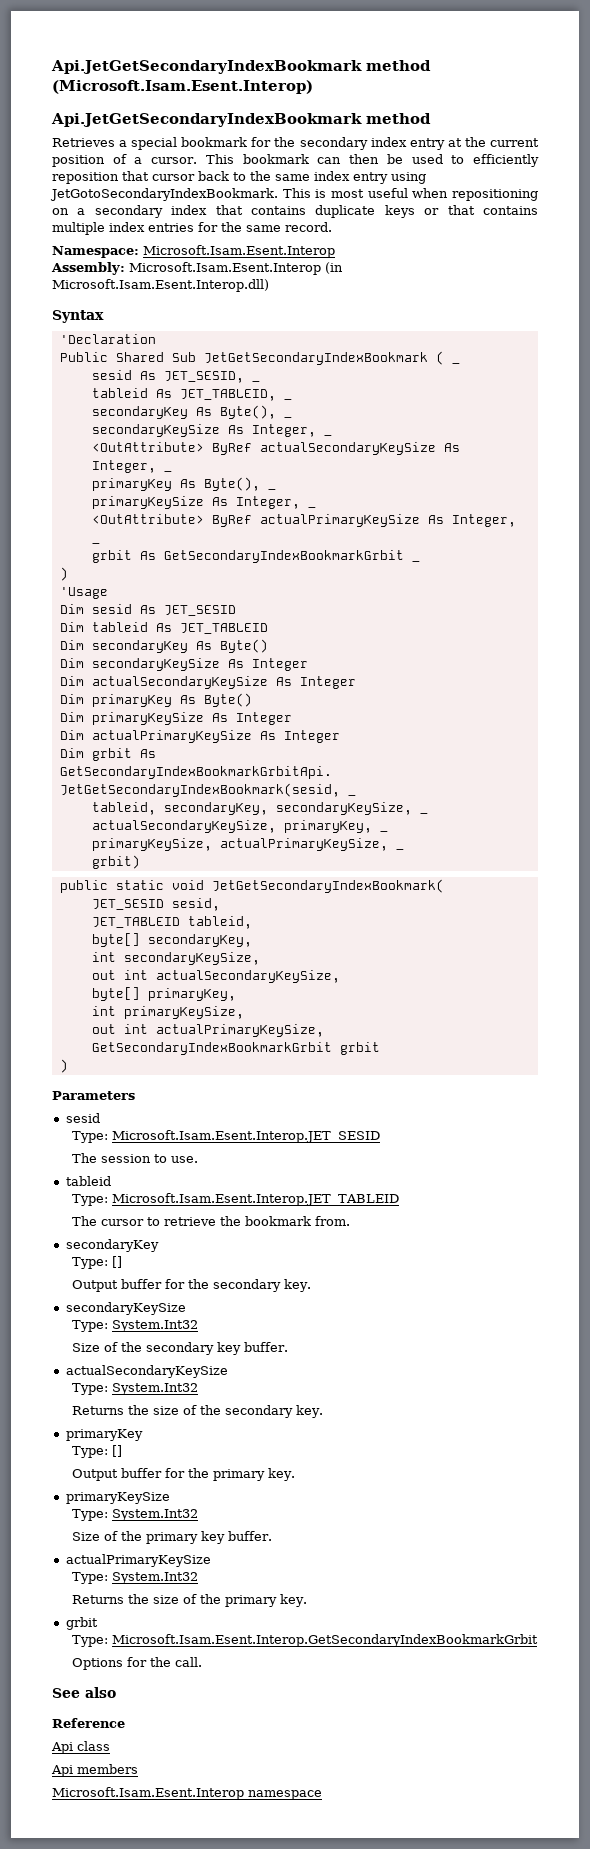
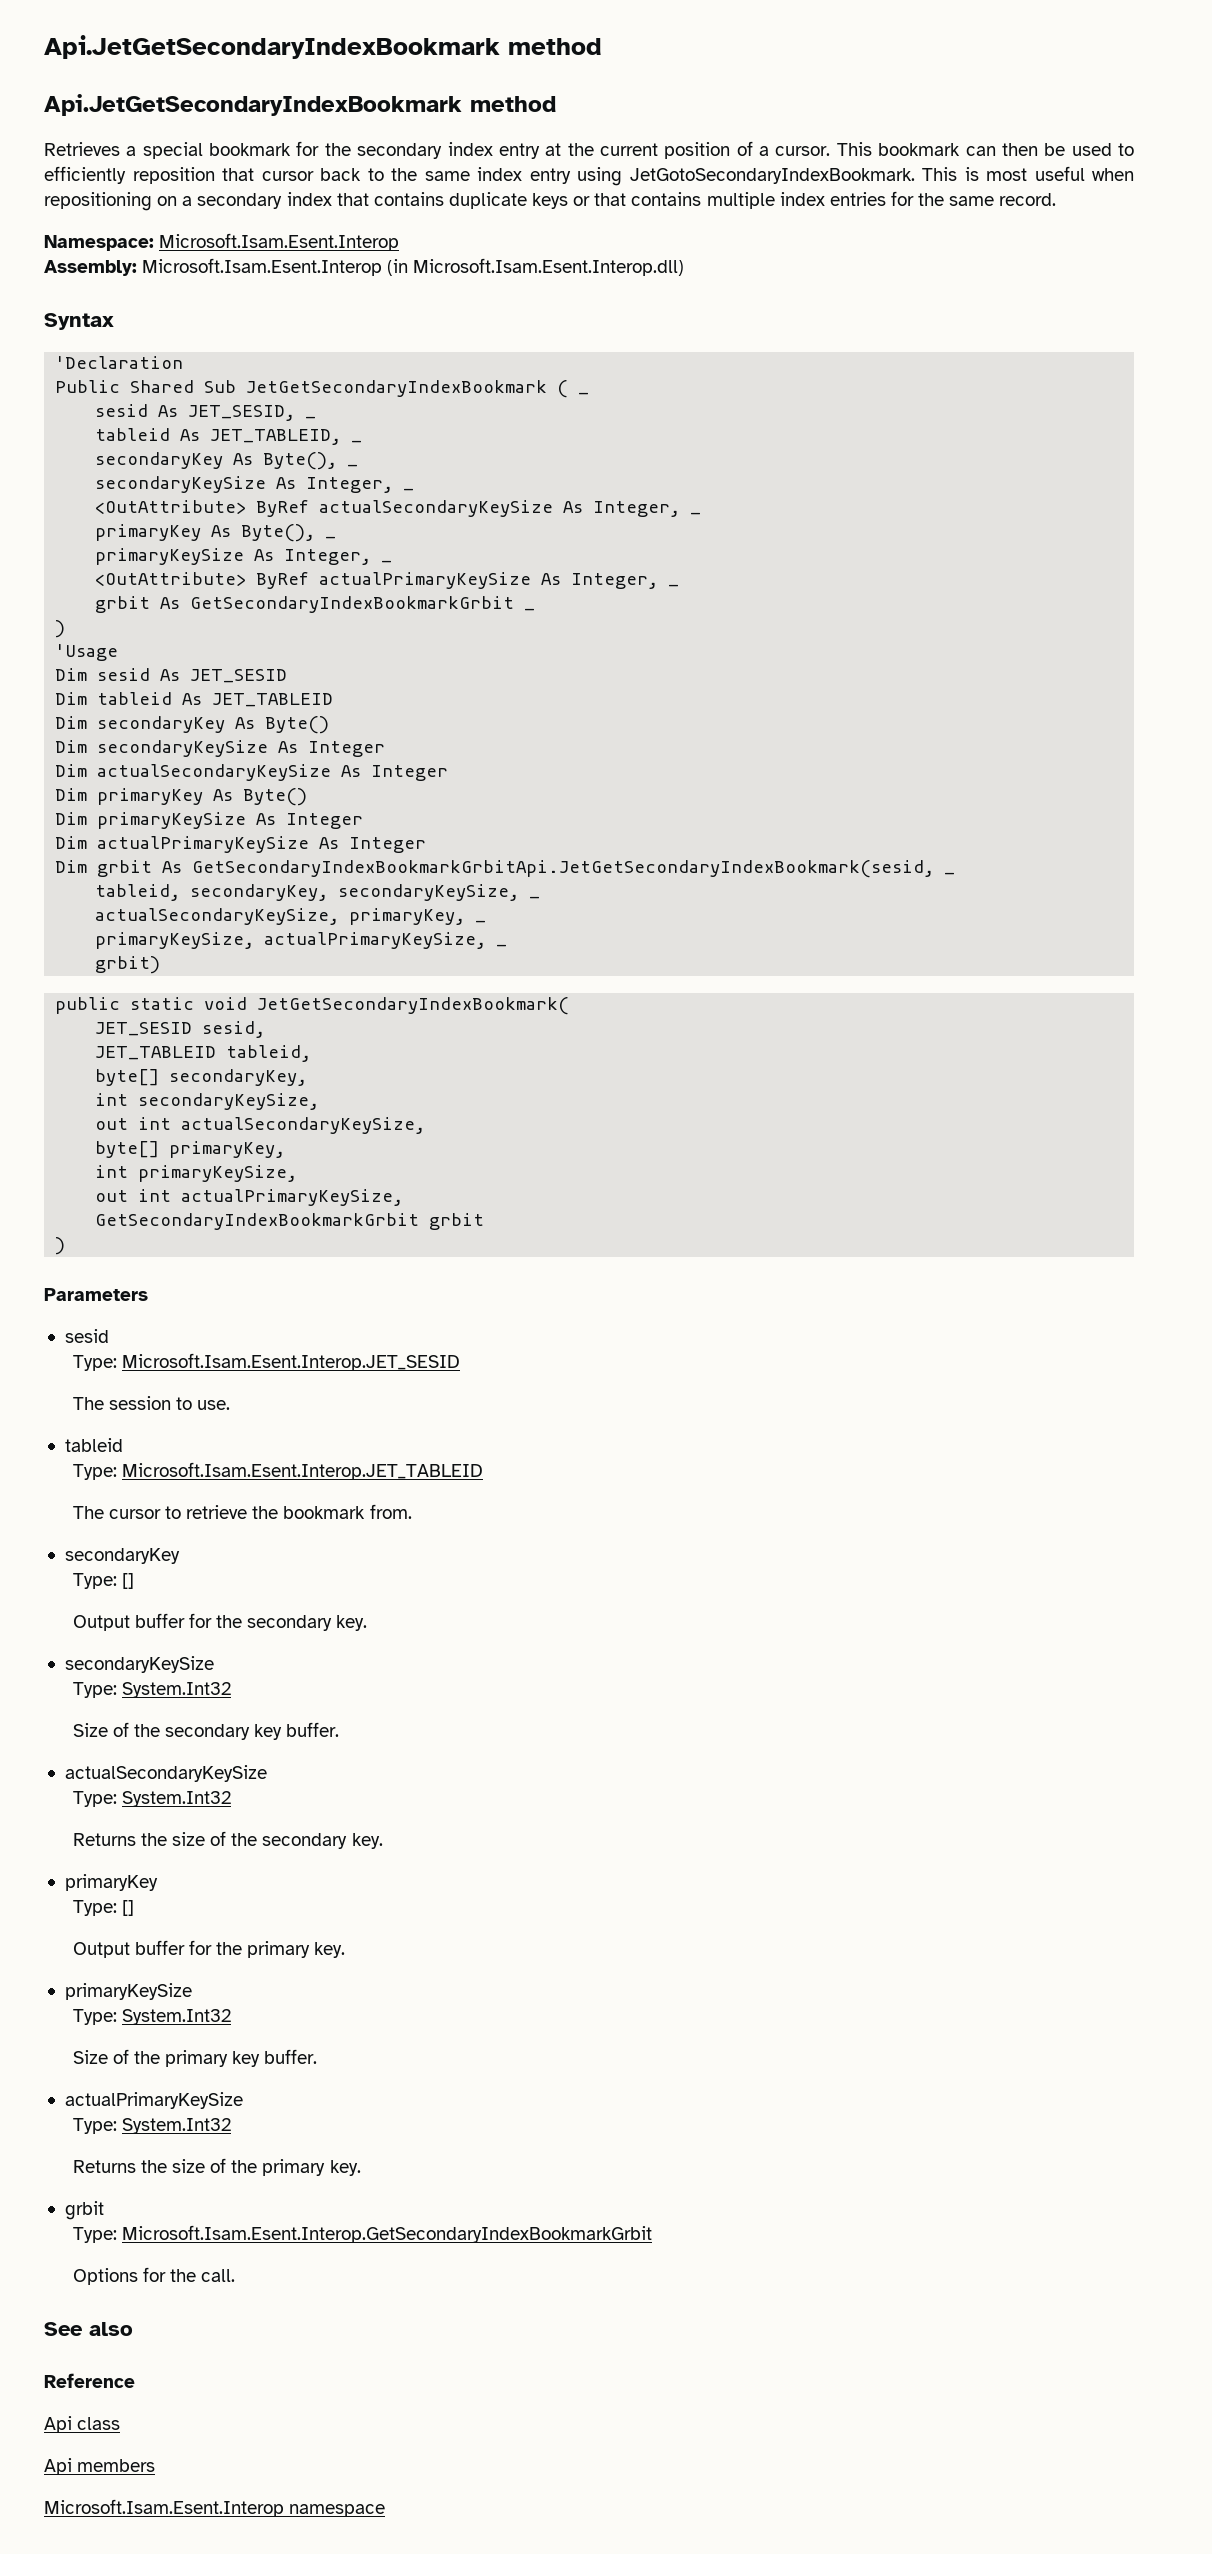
[51,60,431,74] [52,80,313,94] Api.JetGetSecondaryIndexBookmark method (Microsoft.Isam.Esent.Interop) -> [44,35,602,59] Api.JetGetSecondaryIndexBookmark method

